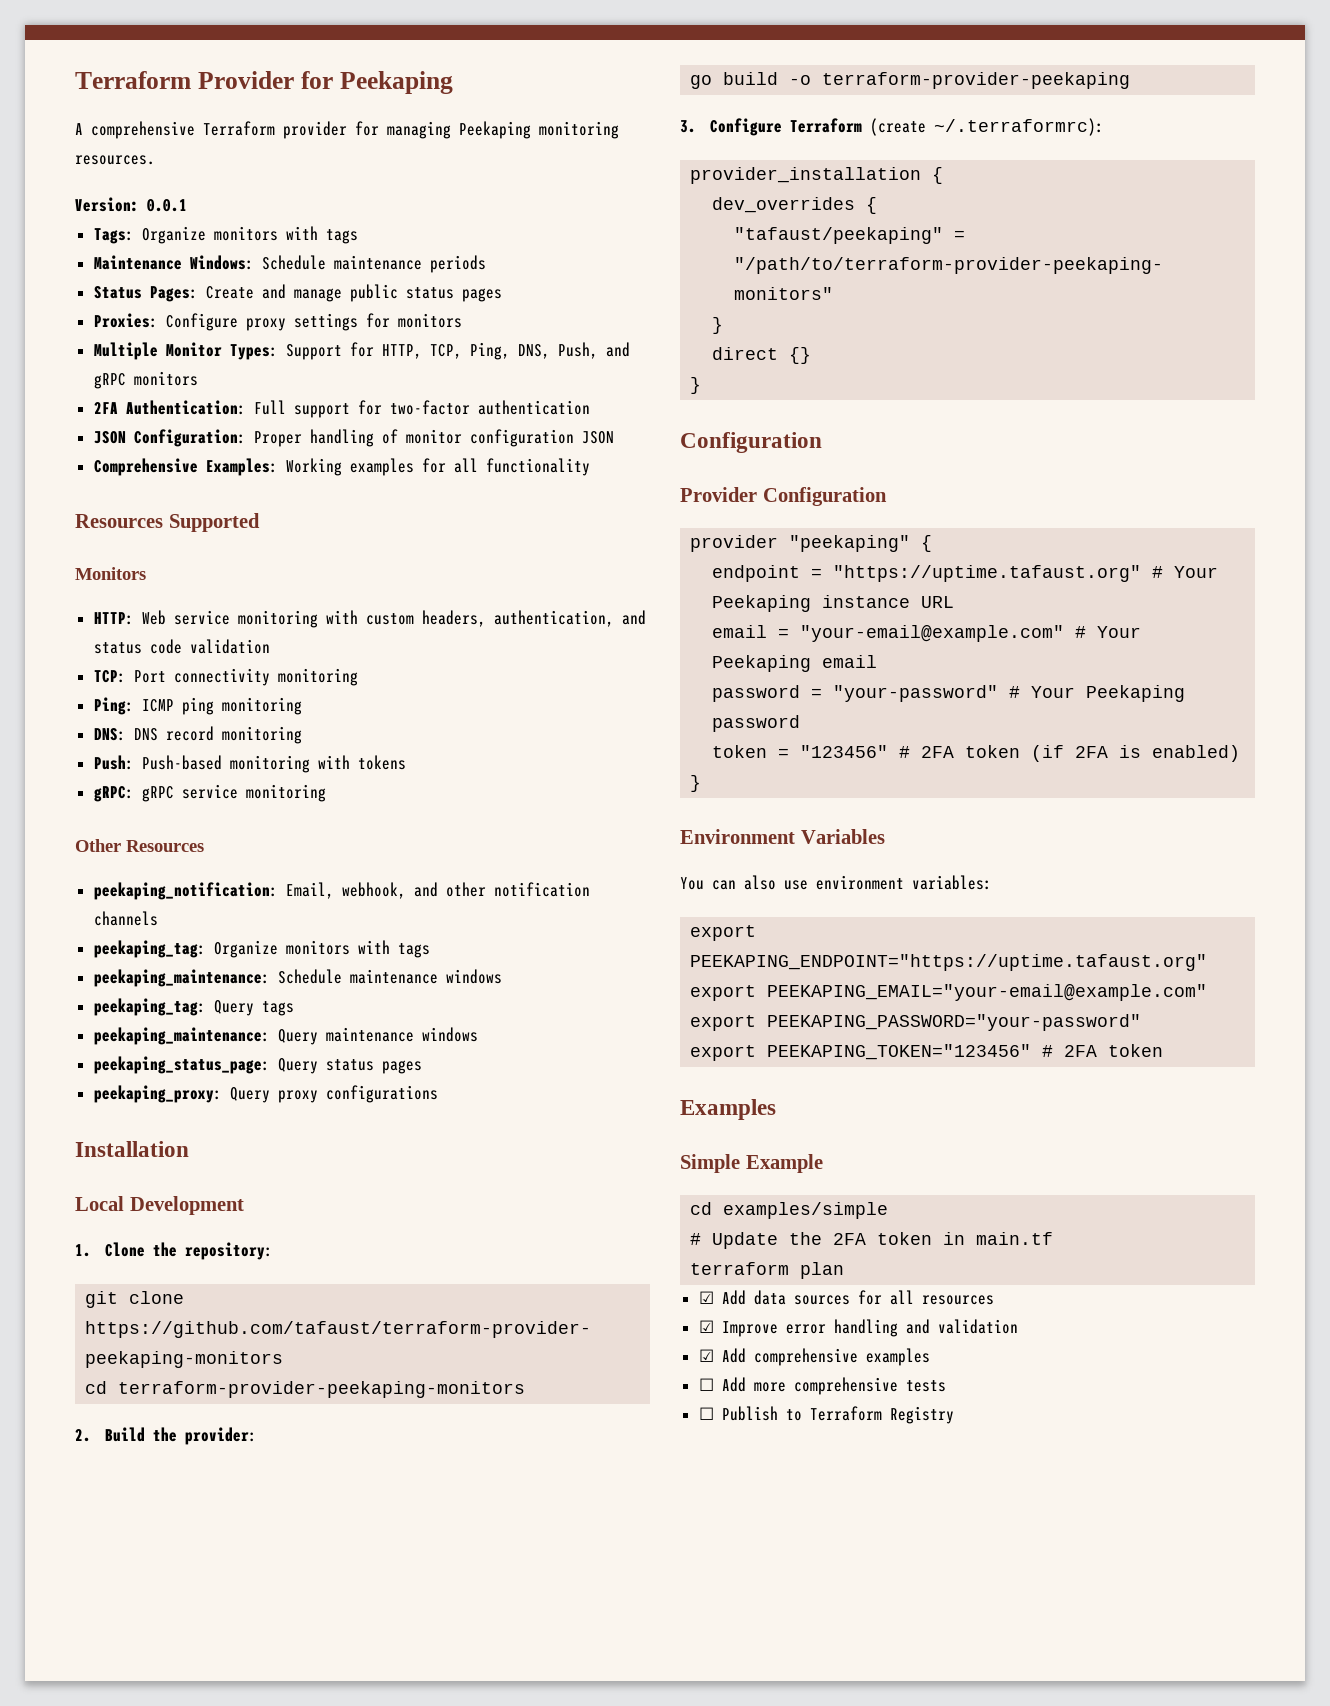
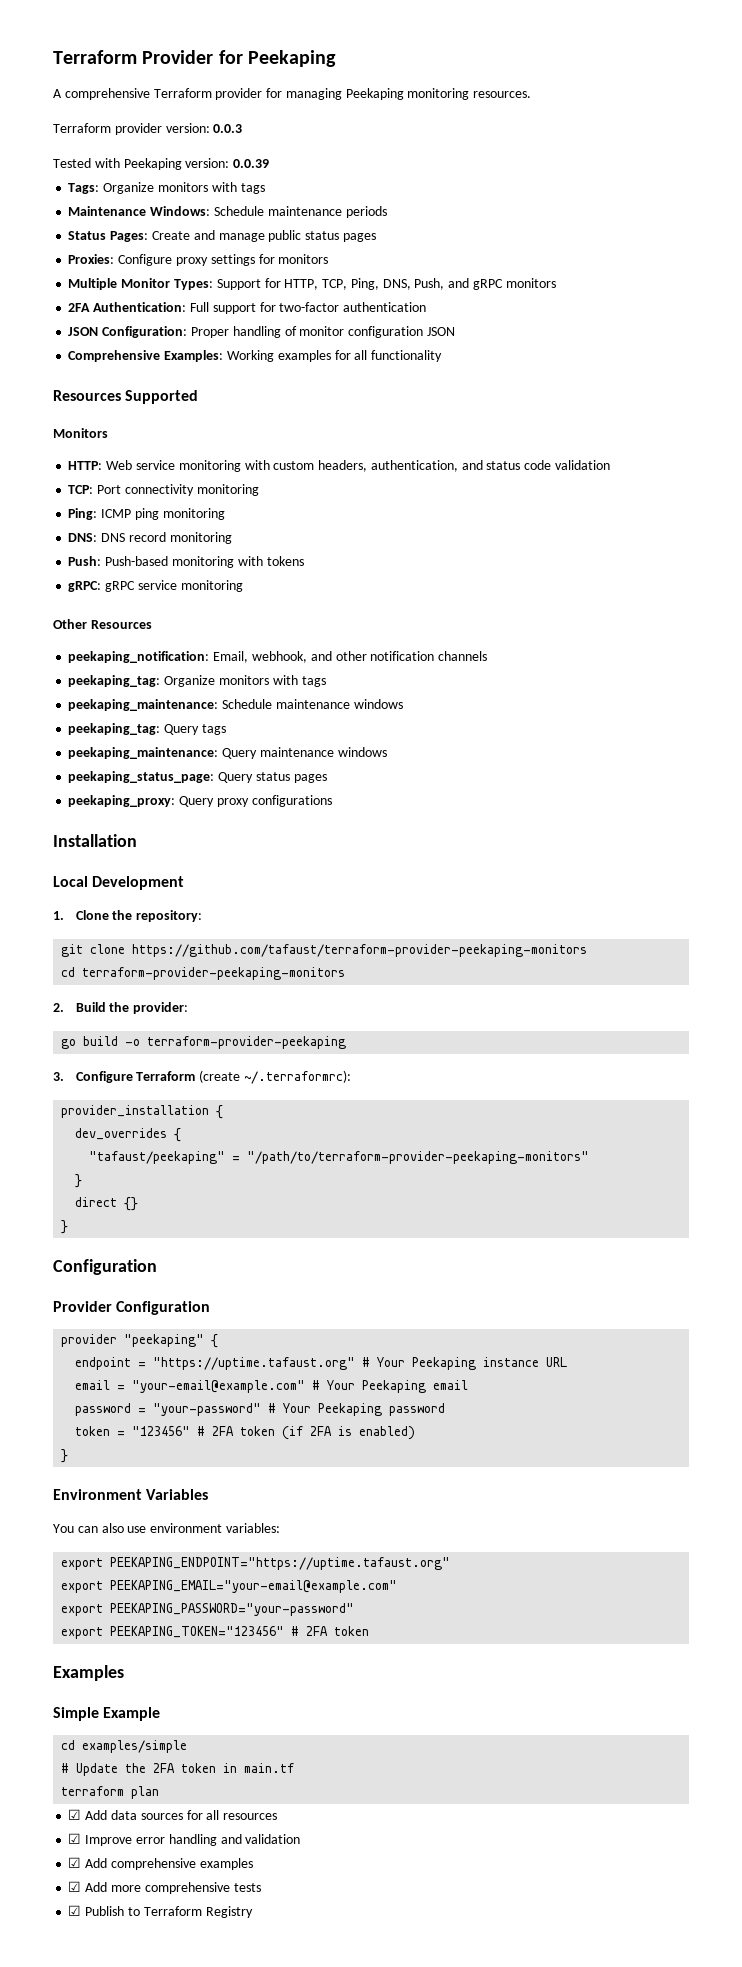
[75,197,187,212] Version: 0.0.1 -> [53,123,243,135] [53,158,270,170] Terraform provider version: 0.0.3 // Tested with Peekaping version: 0.0.39
[698,1378,714,1391] ☐ -> [68,1881,82,1892] ☑
[698,1407,714,1420] ☐ -> [68,1905,82,1916] ☑

